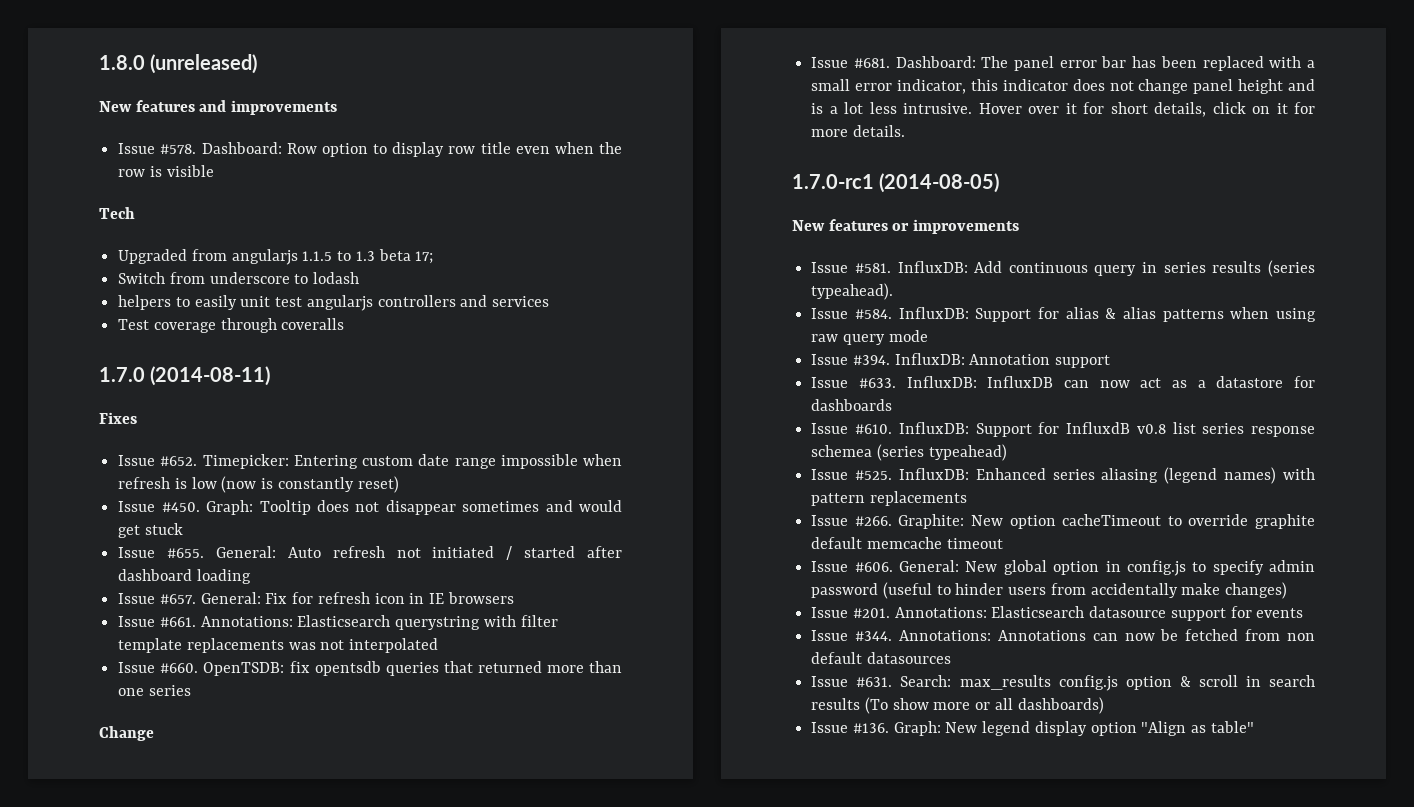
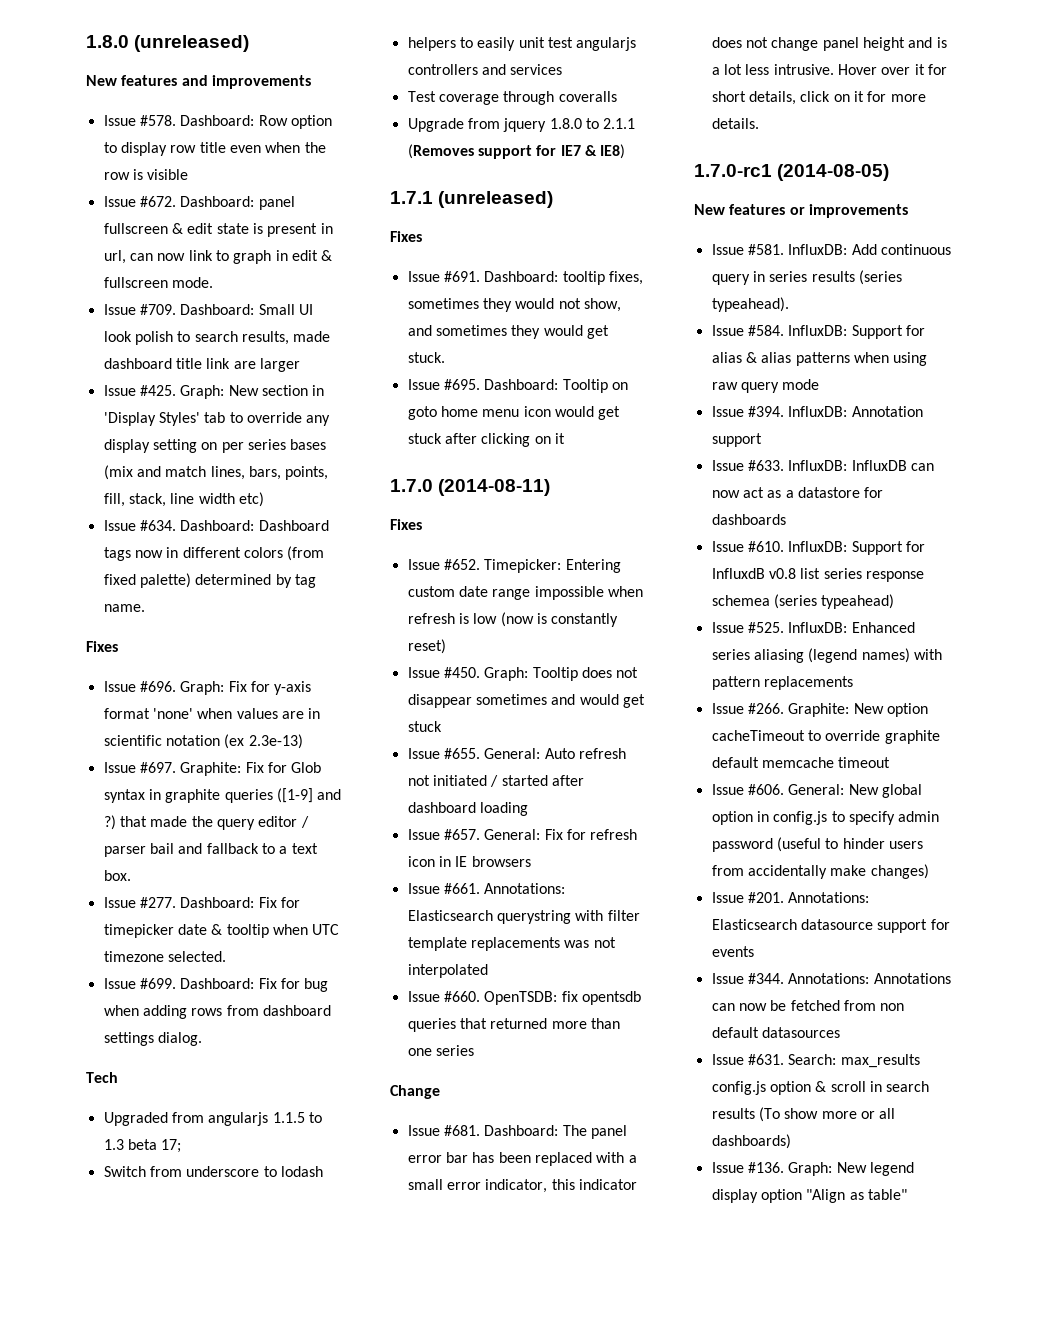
(214, 171) none -> [103,196,295,210] [103,223,333,237] [103,250,333,264] [103,277,213,288] [103,304,313,315] [103,331,331,345] [103,358,300,372] [103,385,325,399] [103,412,331,426] [103,439,327,453] [103,465,329,480] [103,492,264,507] [103,520,329,531] [103,546,325,561] [103,573,316,588] [103,604,145,612] [86,641,118,652] [103,681,312,695] [103,708,321,719] [103,734,303,749] [103,762,322,776] [103,788,342,803] [103,815,309,830] [103,843,318,857] [103,870,131,881] [103,897,300,908] [103,924,340,938] [103,951,226,962] [103,978,329,992] [103,1005,331,1019] [103,1032,202,1046] // Issue #672. Dashboard: panel fullscreen & edit state is present in url, can now link to graph in edit & fullscreen mode. // Issue #709. Dashboard: Small UI look polish to search results, made dashboard title link are larger // Issue #425. Graph: New section in 'Display Styles' tab to override any display setting on per series bases (mix and match lines, bars, points, fill, stack, line width etc) // Issue #634. Dashboard: Dashboard tags now in different colors (from fixed palette) determined by tag name. // Fixes // Issue #696. Graph: Fix for y-axis format 'none' when values are in scientific notation (ex 2.3e-13) // Issue #697. Graphite: Fix for Glob syntax in graphite queries ([1-9] and ?) that made the query editor / parser bail and fallback to a text box. // Issue #277. Dashboard: Fix for timepicker date & tooltip when UTC timezone selected. // Issue #699. Dashboard: Fix for bug when adding rows from dashboard settings dialog.
(345, 324) none -> [407,118,636,132] [407,144,626,159] [390,191,554,208] [390,231,422,242] [407,271,643,285] [407,298,621,312] [407,325,609,339] [407,352,445,363] [407,379,628,393] [407,406,621,420] [407,433,565,447] // Upgrade from jquery 1.8.0 to 2.1.1 (Removes support for IE7 & IE8) // 1.7.1 (unreleased) // Fixes // Issue #691. Dashboard: tooltip fixes, sometimes they would not show, and sometimes they would get stuck. // Issue #695. Dashboard: Tooltip on goto home menu icon would get stuck after clicking on it

